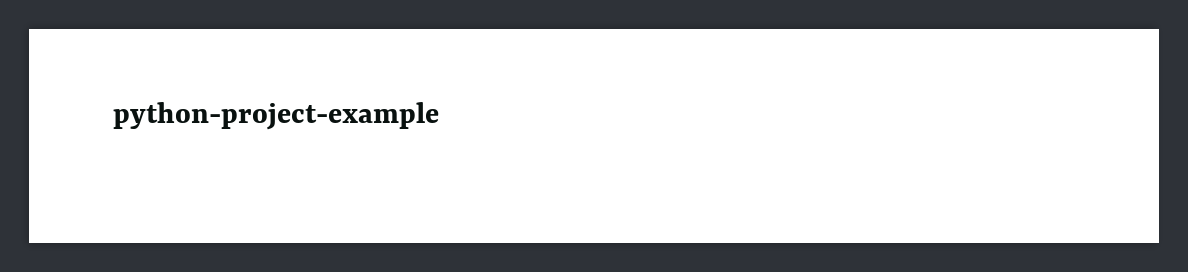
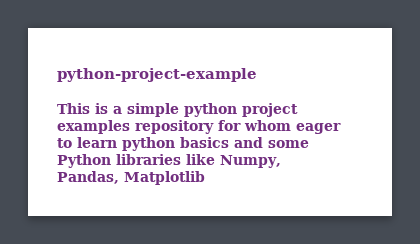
(439, 116) none -> [57,103,298,117] [57,120,341,134] [57,137,309,151] [57,154,281,168] [57,171,205,185] // This is a simple python project examples repository for whom eager to learn python basics and some Python libraries like Numpy, Pandas, Matplotlib

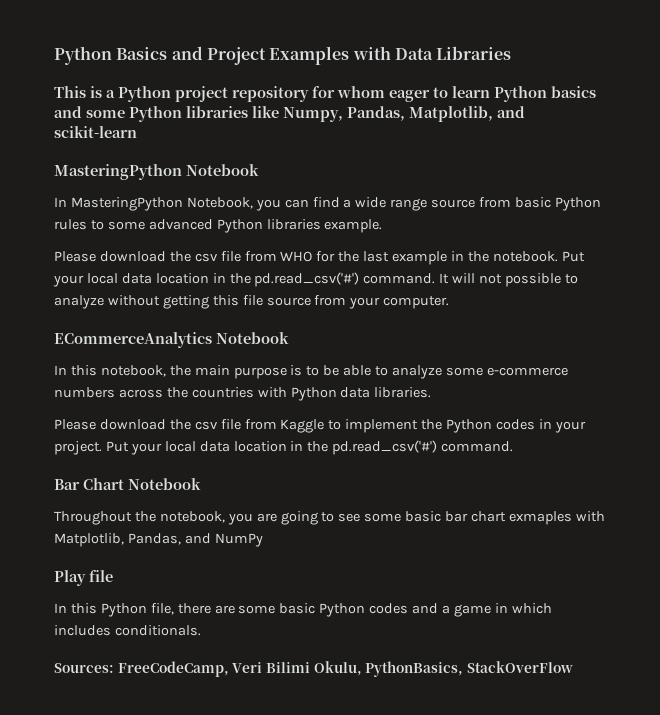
[57,68,257,82] python-project-example -> [54,46,512,65] Python Basics and Project Examples with Data Libraries
[127,103,298,117] [57,120,130,134] simple python project examples -> [118,86,228,102] Python project
[122,137,175,151] python -> [494,86,547,102] Python
[124,171,205,185] Matplotlib -> [409,106,525,122] [54,126,137,138] [54,164,259,180] [54,197,601,211] [54,219,383,233] [54,251,585,265] [53,272,578,287] [54,295,450,309] [54,332,289,348] [54,365,568,379] [54,387,432,401] [54,419,586,433] [54,440,514,455] [54,478,201,490] [54,511,605,525] [54,533,263,547] [54,570,113,586] [54,603,552,617] [54,625,201,636] [54,661,573,677] Matplotlib, and scikit-learn // MasteringPython Notebook // In MasteringPython Notebook, you can find a wide range source from basic Python rules to some advanced Python libraries example. // Please download the csv file from WHO for the last example in the notebook. Put your local data location in the pd.read_csv('#') command. It will not possible to analyze without getting this file source from your computer. // ECommerceAnalytics Notebook // In this notebook, the main purpose is to be able to analyze some e-commerce numbers across the countries with Python data libraries. // Please download the csv file from Kaggle to implement the Python codes in your project. Put your local data location in the pd.read_csv('#') command. // Bar Chart Notebook // Throughout the notebook, you are going to see some basic bar chart exmaples with Matplotlib, Pandas, and NumPy // Play file // In this Python file, there are some basic Python codes and a game in which includes conditionals. // Sources: FreeCodeCamp, Veri Bilimi Okulu, PythonBasics, StackOverFlow

